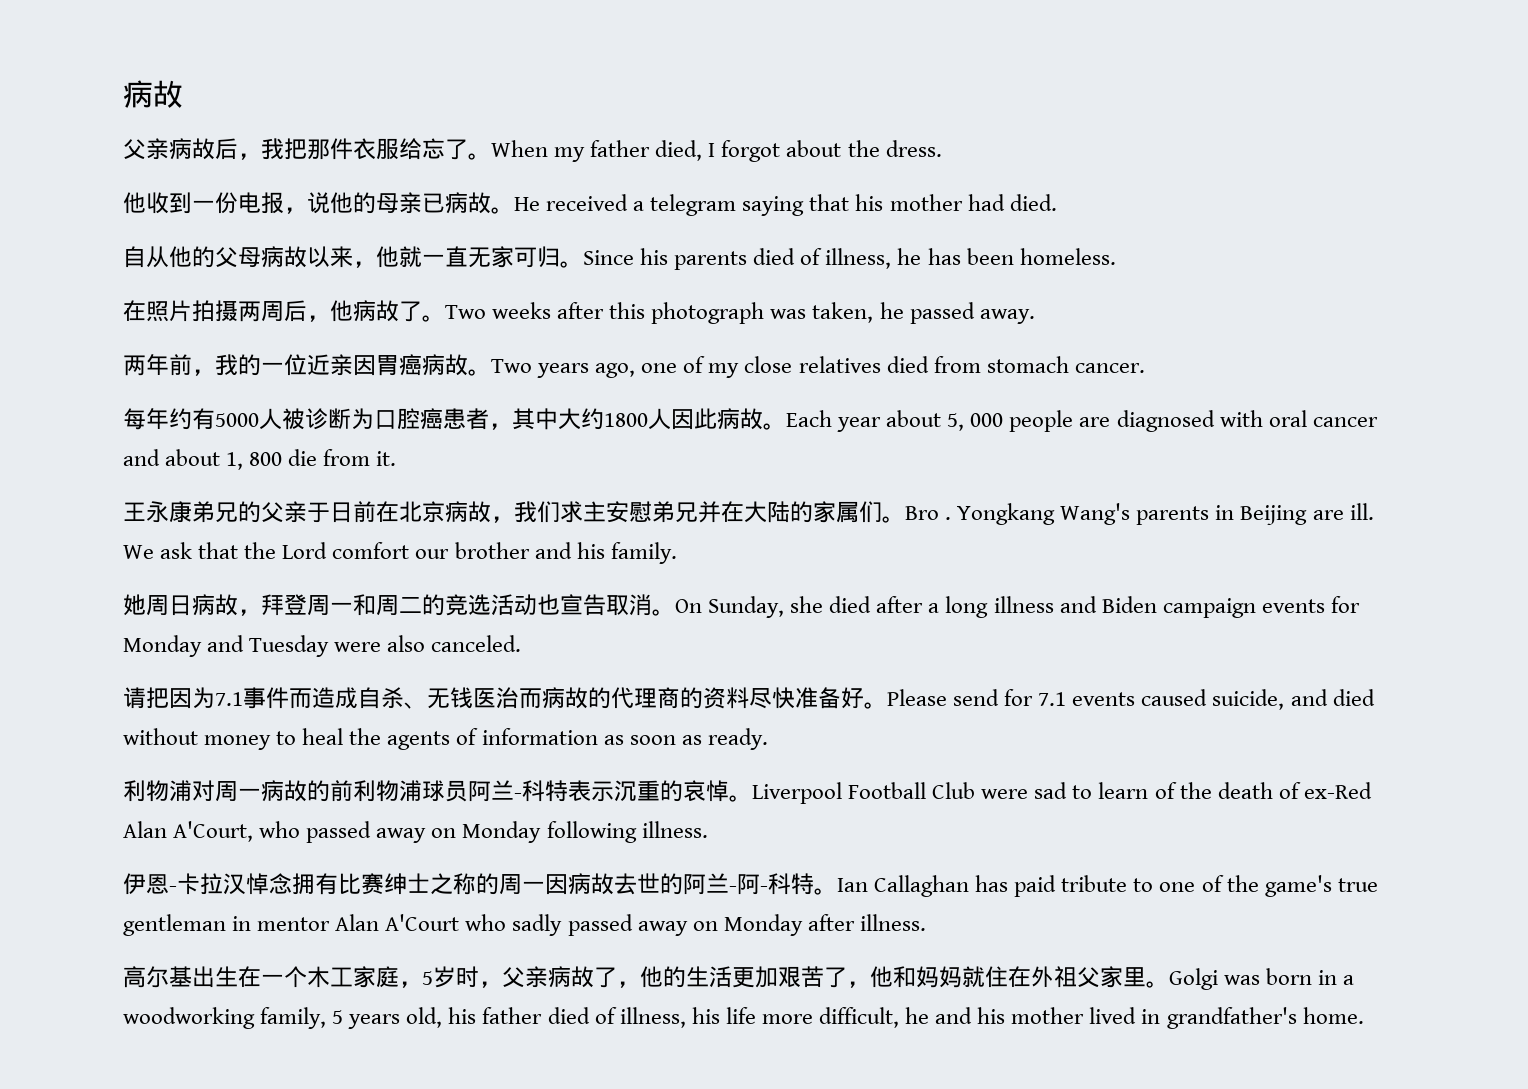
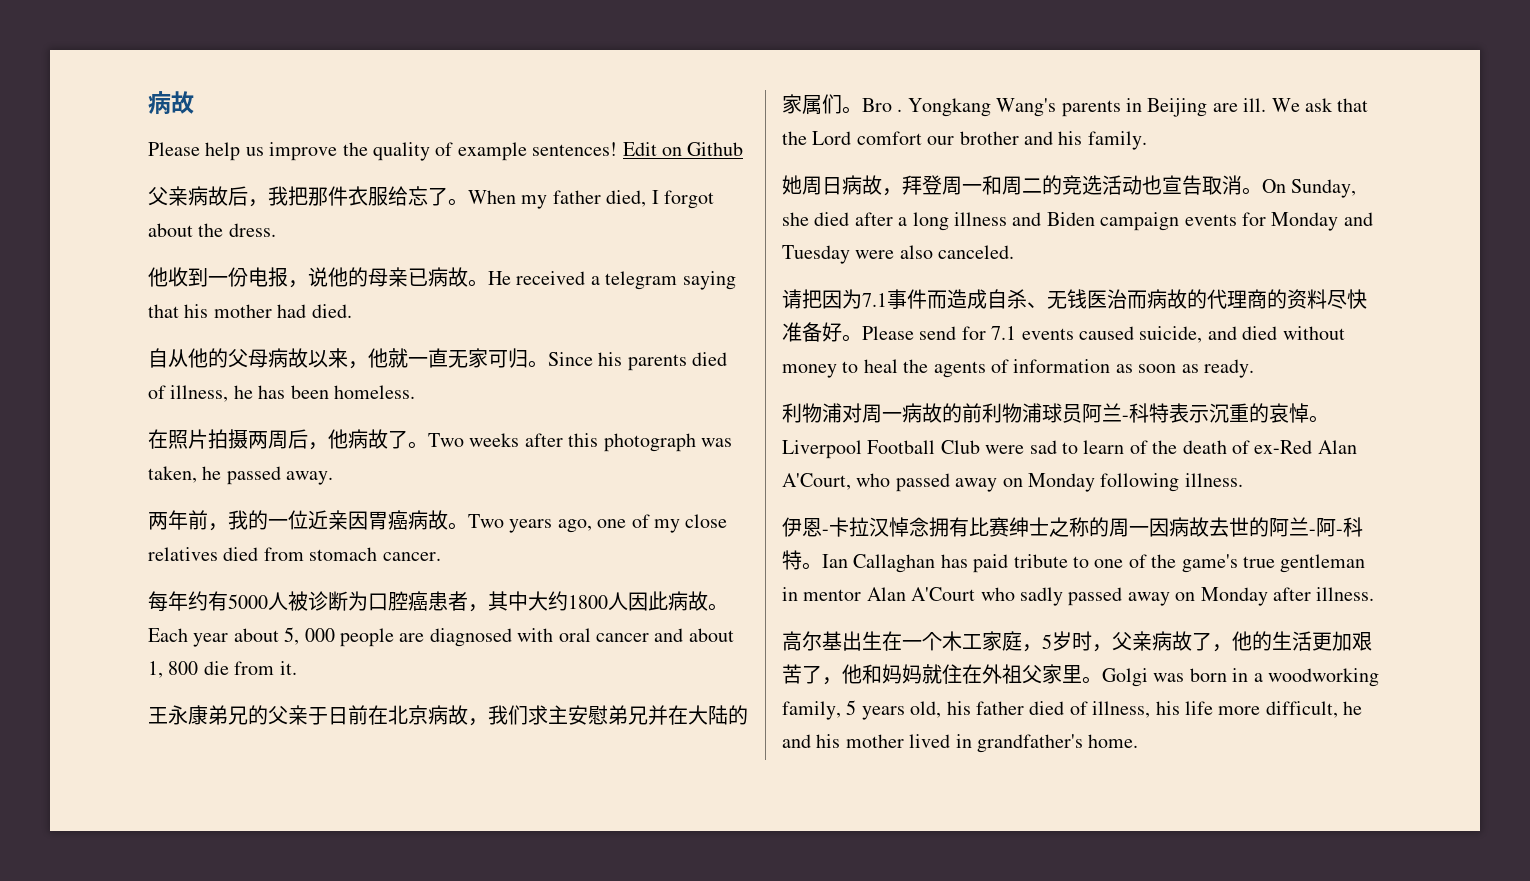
[123,80,183,108] 病故 -> [148,91,194,115] [148,142,744,161] 病故 // Please help us improve the quality of example sentences! Edit on Github

